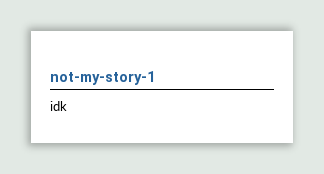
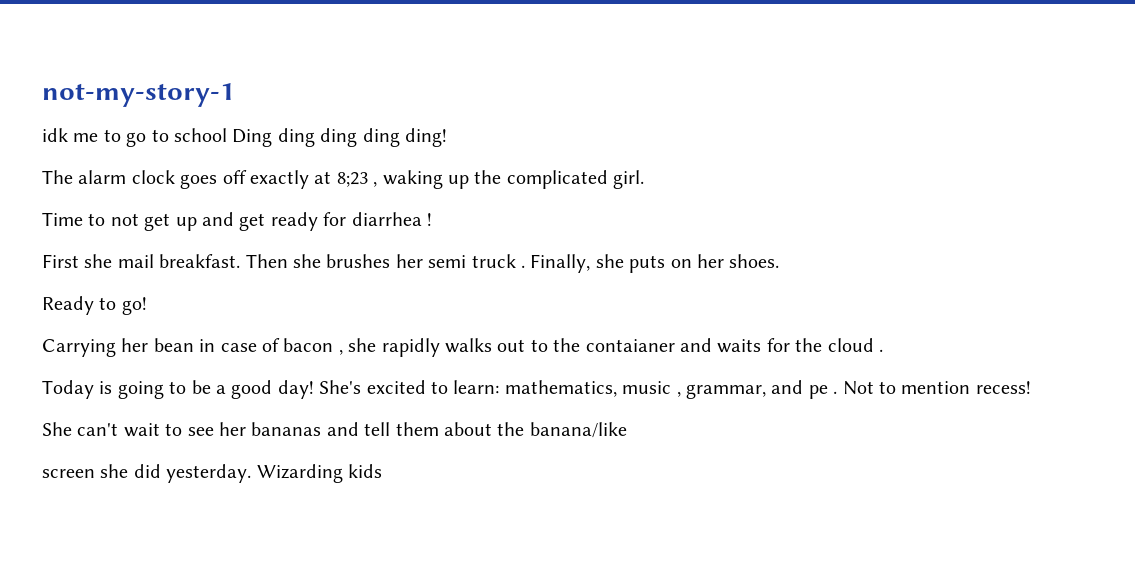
(67, 106) none -> [73,128,447,147] [42,170,645,189] [42,212,432,231] [42,254,780,273] [42,296,147,315] [42,338,883,357] [42,380,1031,399] [42,422,627,438] [42,464,382,483] me to go to school Ding ding ding ding ding! // The alarm clock goes off exactly at 8;23 , waking up the complicated girl. // Time to not get up and get ready for diarrhea ! // First she mail breakfast. Then she brushes her semi truck . Finally, she puts on her shoes. // Ready to go! // Carrying her bean in case of bacon , she rapidly walks out to the contaianer and waits for the cloud . // Today is going to be a good day! She's excited to learn: mathematics, music , grammar, and pe . Not to mention recess! // She can't wait to see her bananas and tell them about the banana/like // screen she did yesterday. Wizarding kids

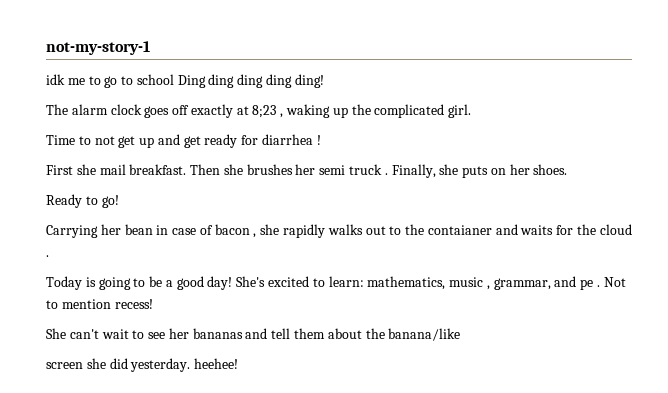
[256,464,382,483] Wizarding kids -> [194,358,239,369] heehee!

